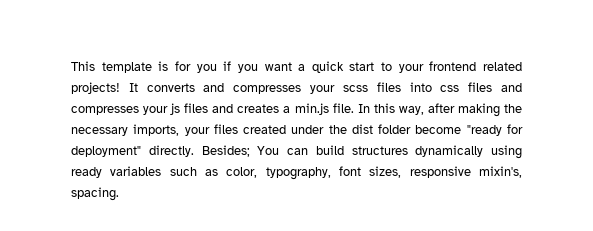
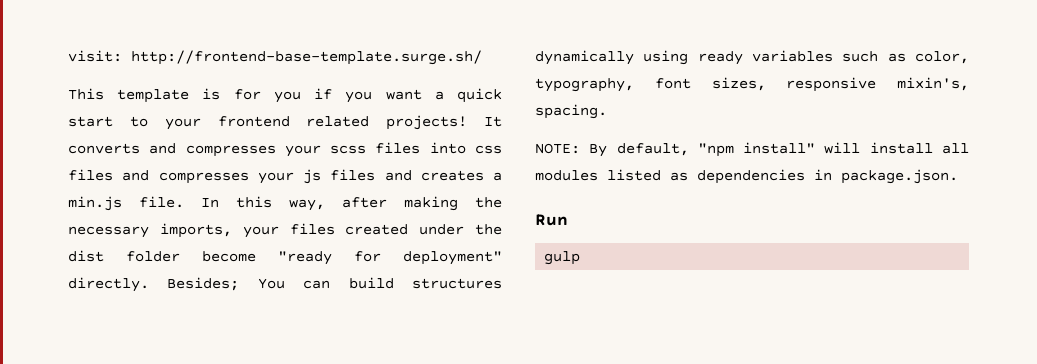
(71, 66) none -> [68,50,482,65] visit: http://frontend-base-template.surge.sh/ //
(119, 194) none -> [535,142,969,157] [535,169,958,184] [535,214,568,226] [544,251,581,265] // NOTE: By default, "npm install" will install all modules listed as dependencies in package.json. // Run // gulp

